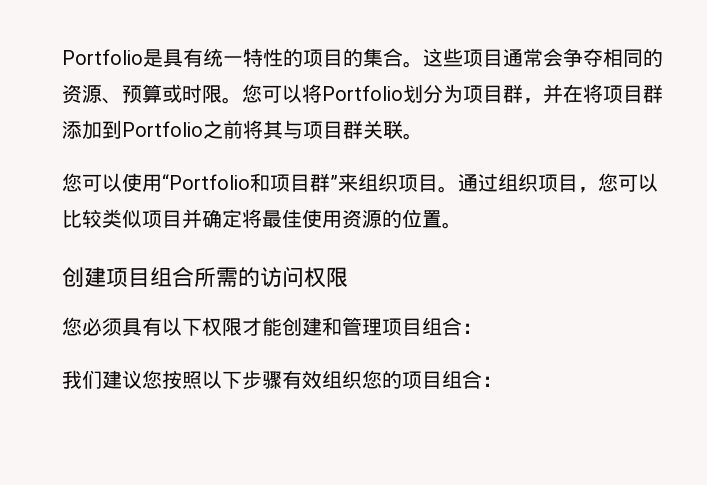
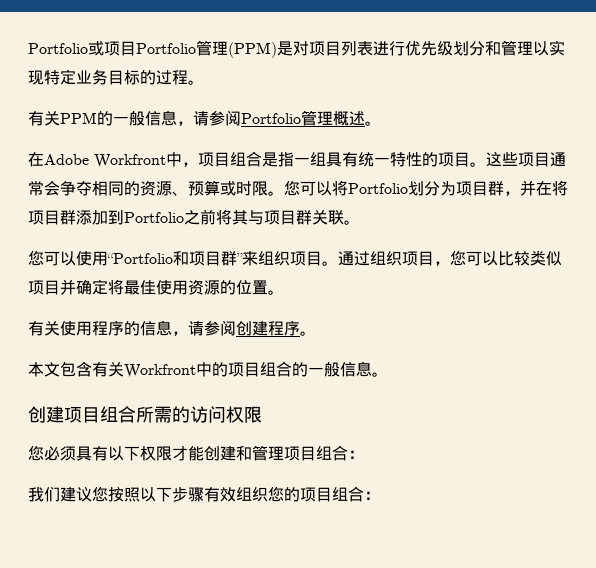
[62,49,163,67] Portfolio是 -> [28,40,565,58] [28,69,204,85] [28,110,381,126] [28,151,326,168] Portfolio或项目Portfolio管理(PPM)是对项目列表进行优先级划分和管理以实现特定业务目标的过程。 // 有关PPM的一般信息，请参阅Portfolio管理概述。 // 在Adobe Workfront中，项目组合是指一组
[343,48,403,67] 的集合 -> (470, 159) none
(462, 225) none -> [28,320,316,336] [28,361,388,378] // 有关使用程序的信息，请参阅创建程序。 // 本文包含有关Workfront中的项目组合的一般信息。

